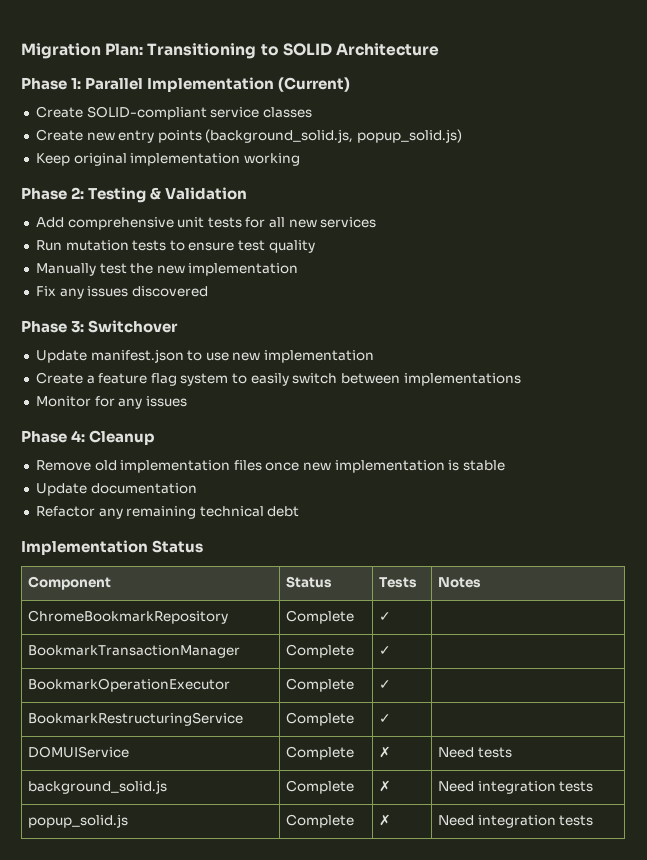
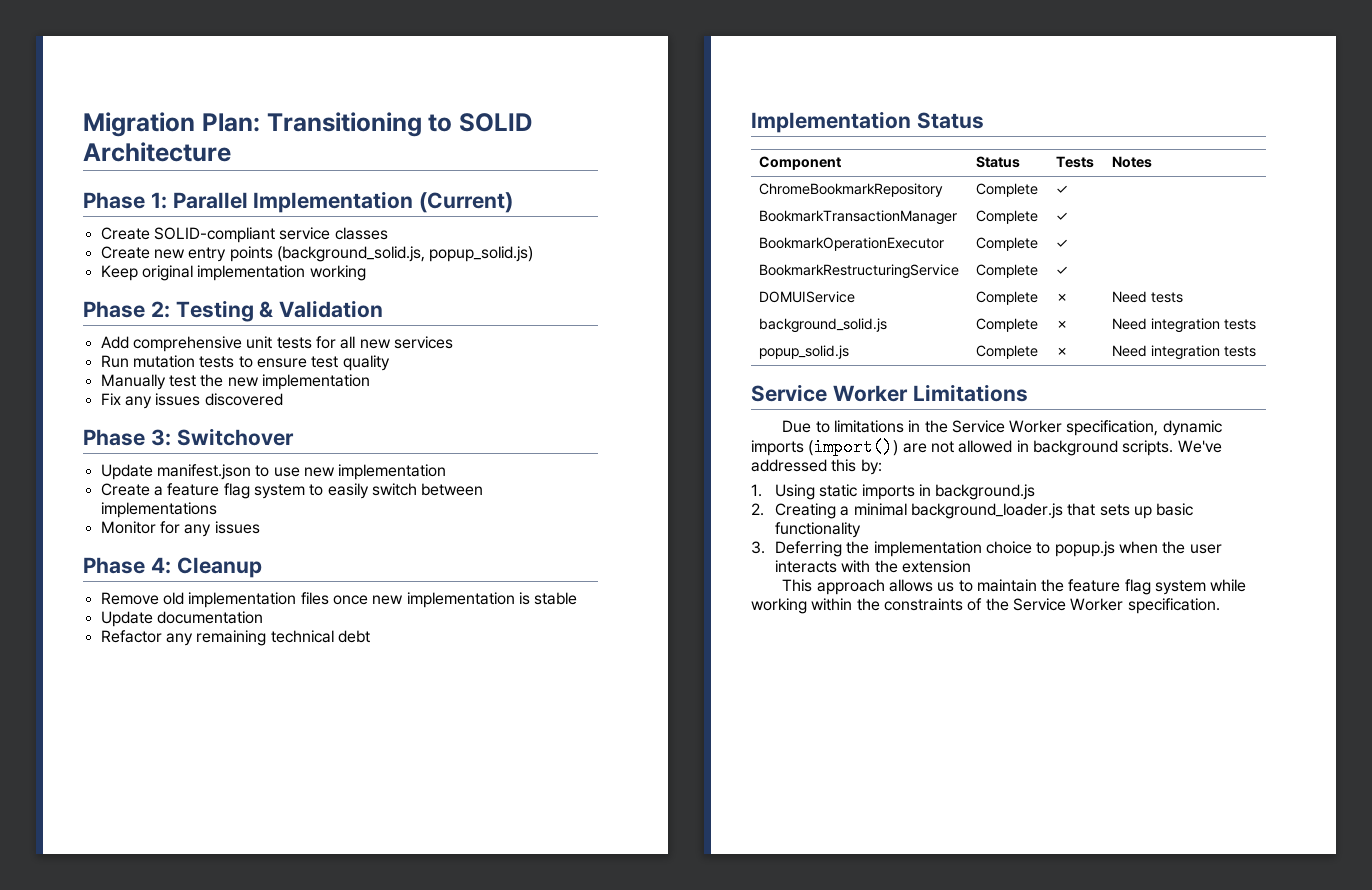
(594, 820) none -> [751,384,1028,402] [782,420,1222,436] [751,438,1222,456] [751,459,882,475] [751,484,1036,500] [751,503,1194,519] [775,522,862,538] [751,541,1222,557] [775,560,972,573] [782,579,1247,595] [751,598,1220,614] // Service Worker Limitations // Due to limitations in the Service Worker specification, dynamic imports (import()) are not allowed in background scripts. We've addressed this by: // 1. Using static imports in background.js // 2. Creating a minimal background_loader.js that sets up basic functionality // 3. Deferring the implementation choice to popup.js when the user interacts with the extension // This approach allows us to maintain the feature flag system while working within the constraints of the Service Worker specification.

